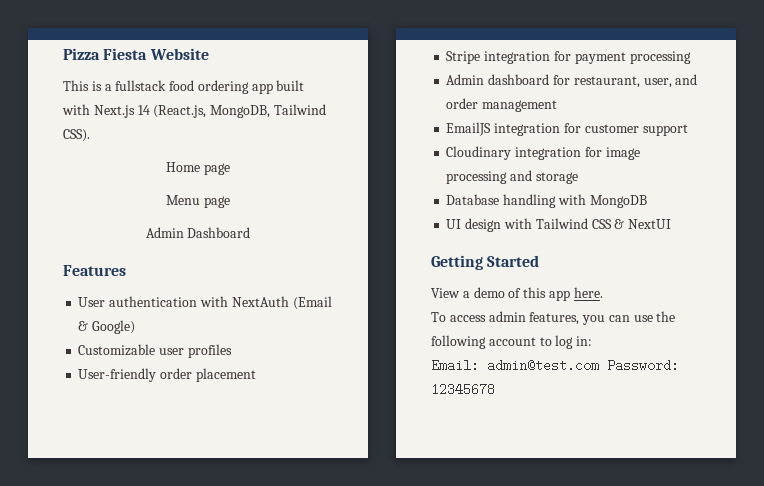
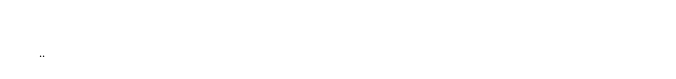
[63,48,209,60] [63,80,305,94] [62,104,326,118] [63,129,90,142] [166,162,230,175] [166,195,230,208] [145,227,251,238] [63,265,126,276] [78,296,332,310] [78,320,136,334] [78,344,232,358] [78,368,256,382] [446,51,691,64] [446,74,698,88] [446,98,558,112] [446,122,688,136] [446,146,640,160] [446,170,578,184] [446,194,647,208] [446,218,672,232] [431,255,540,270] [431,287,603,301] [431,311,676,325] [431,335,593,349] [431,359,679,372] [431,383,495,396] Pizza Fiesta Website // This is a fullstack food ordering app built with Next.js 14 (React.js, MongoDB, Tailwind CSS). // Home page // Menu page // Admin Dashboard // Features // User authentication with NextAuth (Email & Google) // Customizable user profiles // User-friendly order placement // Stripe integration for payment processing // Admin dashboard for restaurant, user, and order management // EmailJS integration for customer support // Cloudinary integration for image processing and storage // Database handling with MongoDB // UI design with Tailwind CSS & NextUI // Getting Started // View a demo of this app here. // To access admin features, you can use the following account to log in: // Email: admin@test.com Password: 12345678 -> [39,55,45,57] ..

